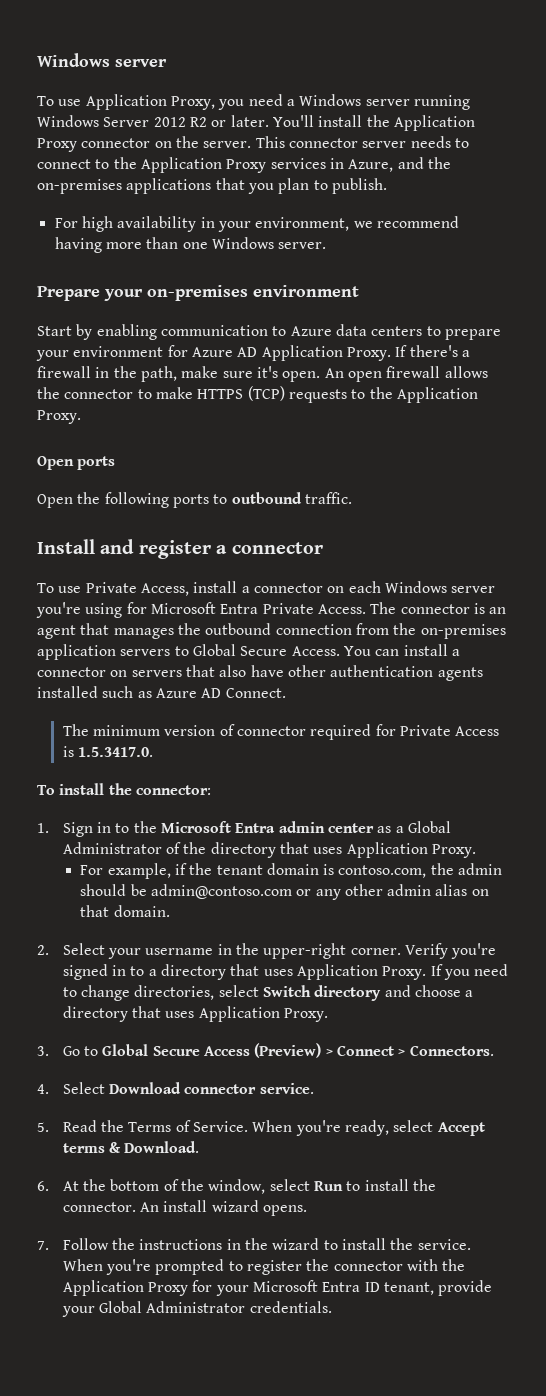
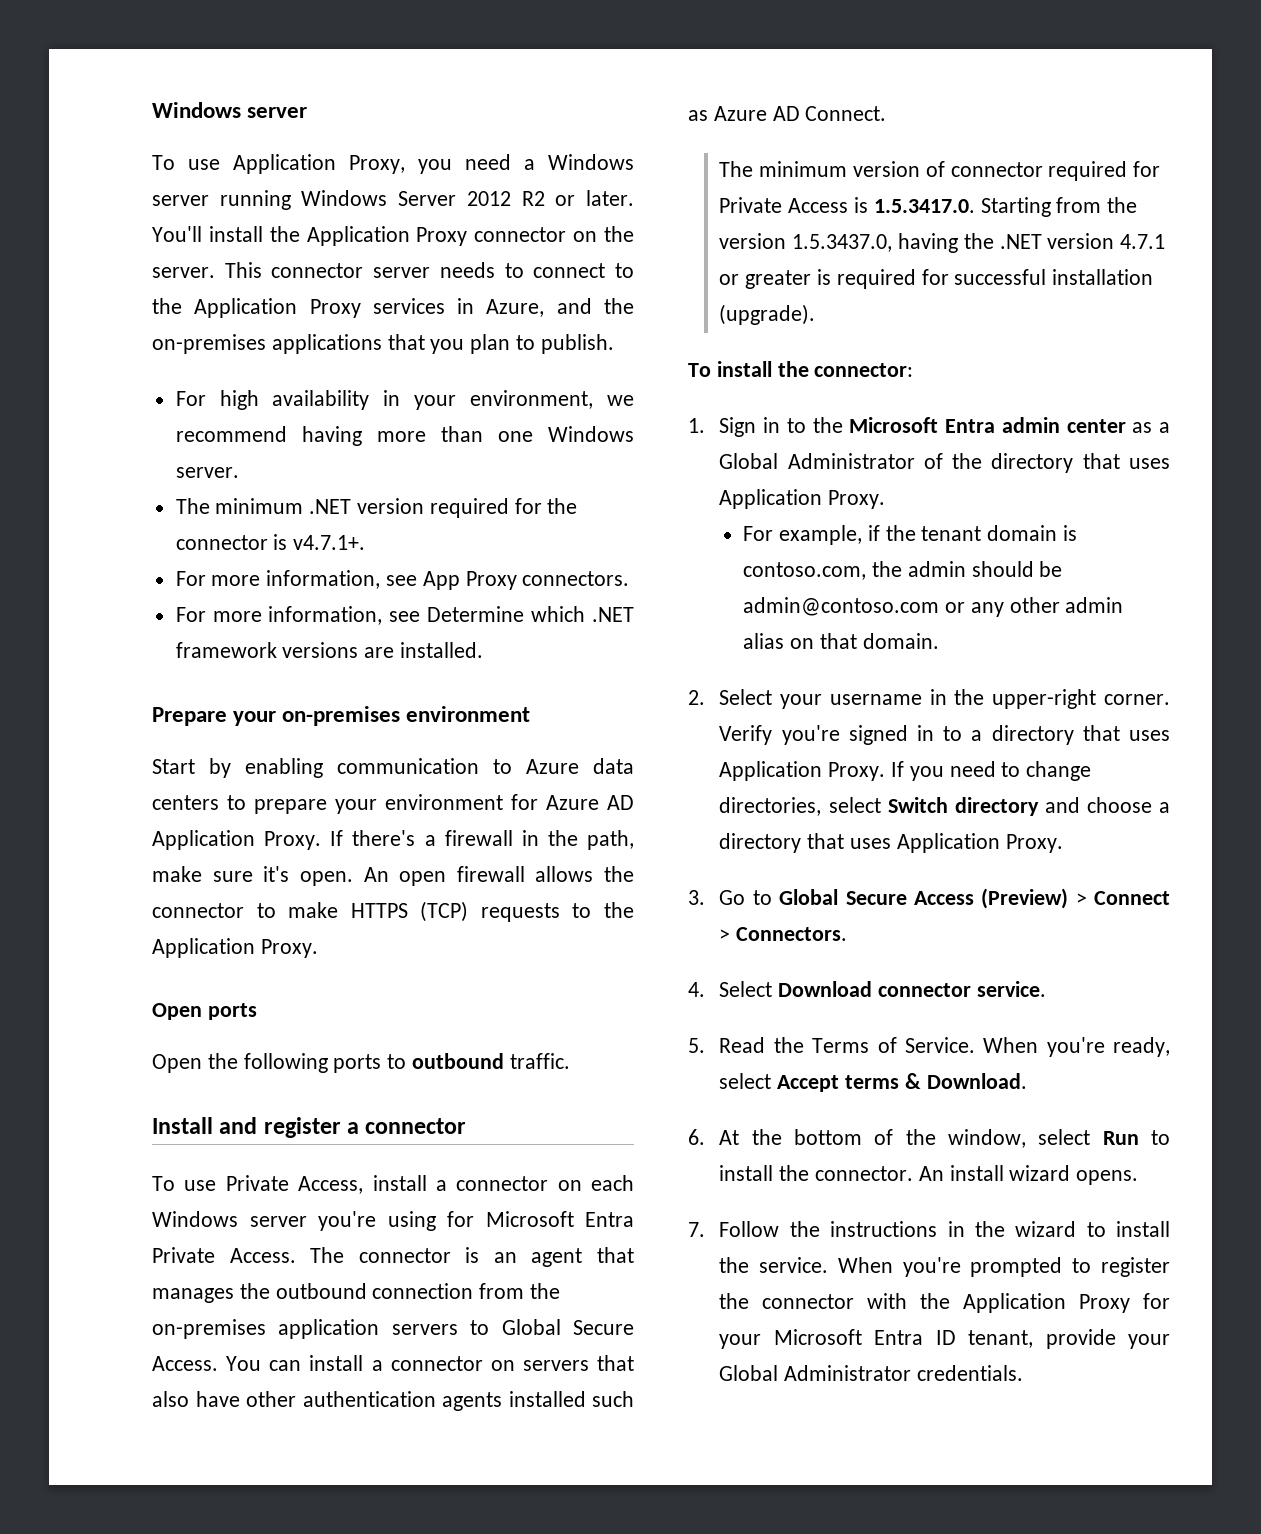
(327, 245) none -> [175,498,578,518] [175,534,366,550] [175,570,630,590] [175,606,634,625] [175,642,484,658] // The minimum .NET version required for the connector is v4.7.1+. // For more information, see App Proxy connectors. // For more information, see Determine which .NET framework versions are installed.
(153, 752) none -> [980,197,1138,217] [719,233,1166,253] [719,269,1154,289] [719,304,816,325] Starting from the version 1.5.3437.0, having the .NET version 4.7.1 or greater is required for successful installation (upgrade).

